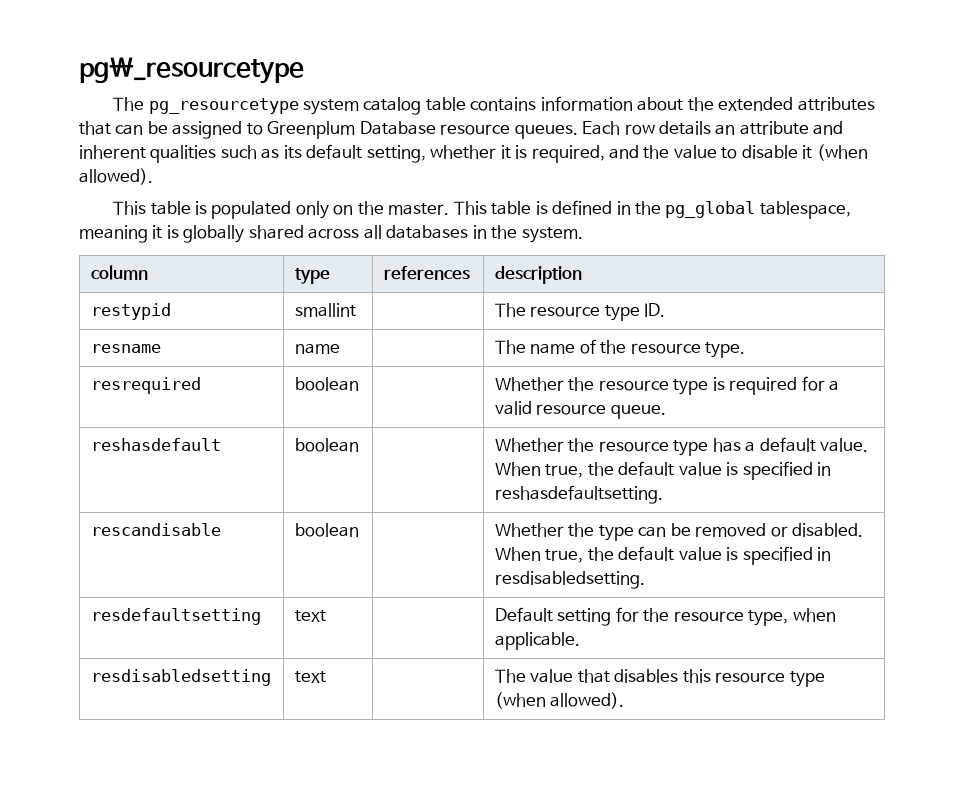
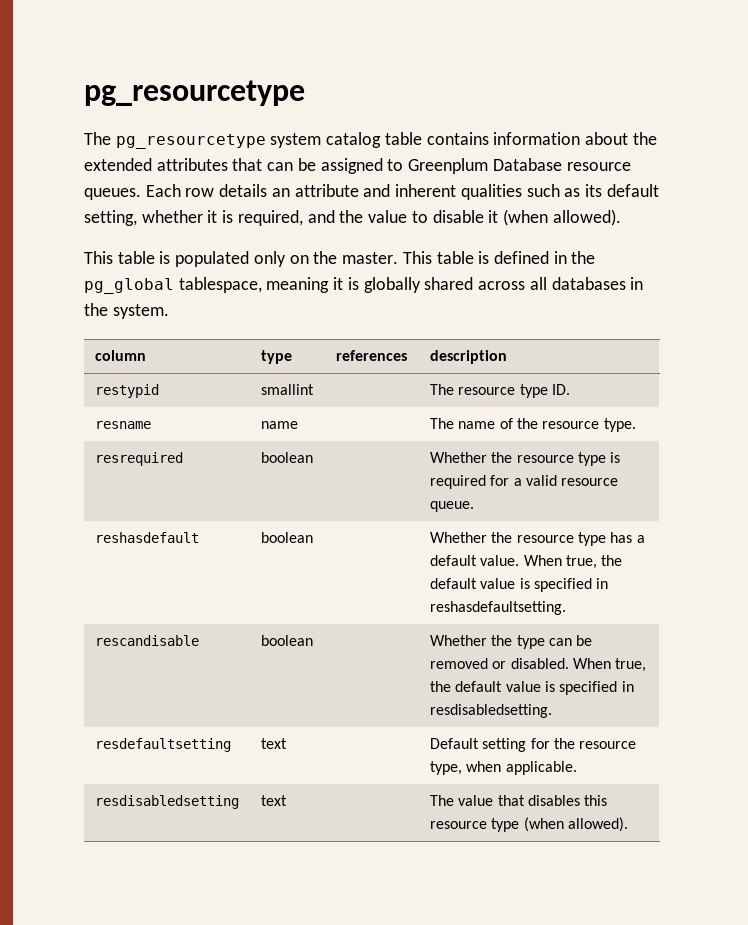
[79,57,304,84] pg\_resourcetype -> [84,80,305,106] pg_resourcetype

